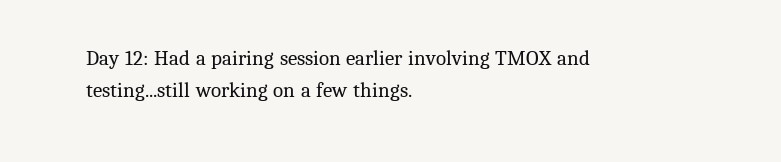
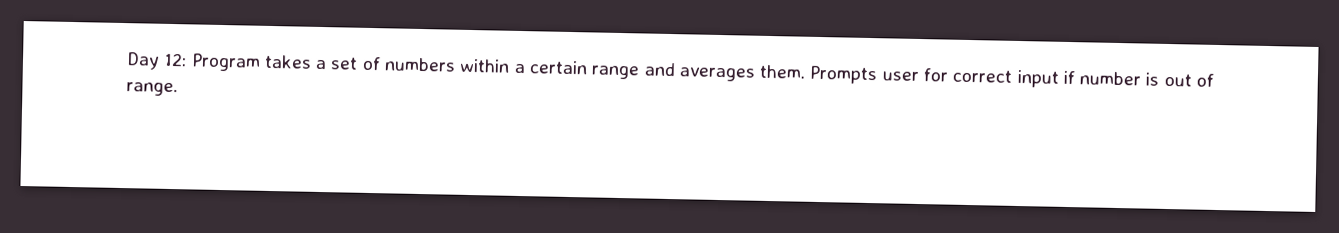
[154,50,590,69] [86,82,412,101] Had a pairing session earlier involving TMOX and testing...still working on a few things. -> [190,53,1214,88] [126,82,178,97] Program takes a set of numbers within a certain range and averages them. Prompts user for correct input if number is out of range.

